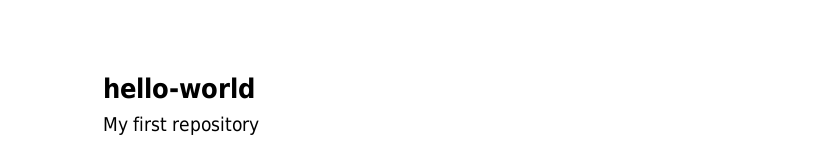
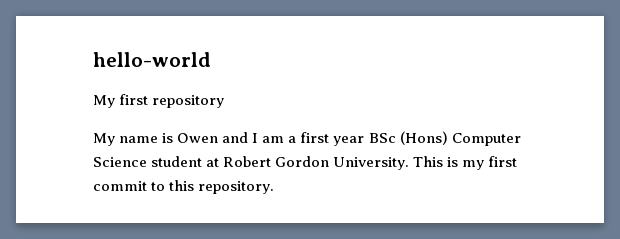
(260, 125) none -> [93,131,521,146] [93,156,518,170] [93,180,275,194] // My name is Owen and I am a first year BSc (Hons) Computer Science student at Robert Gordon University. This is my first commit to this repository.

